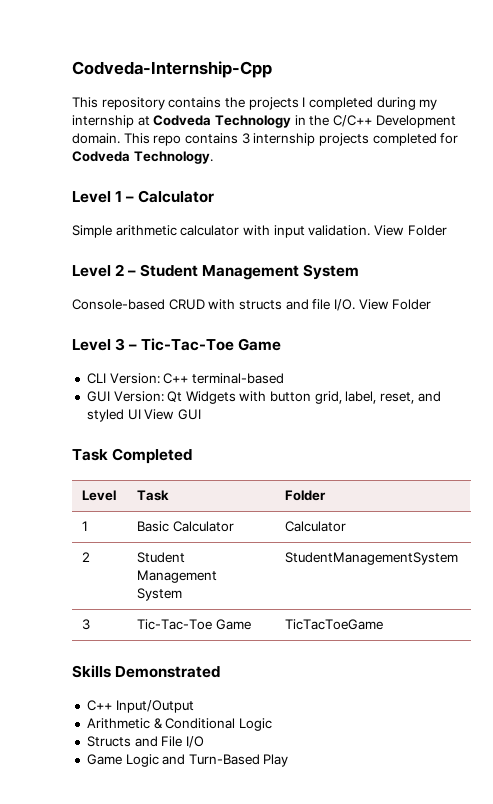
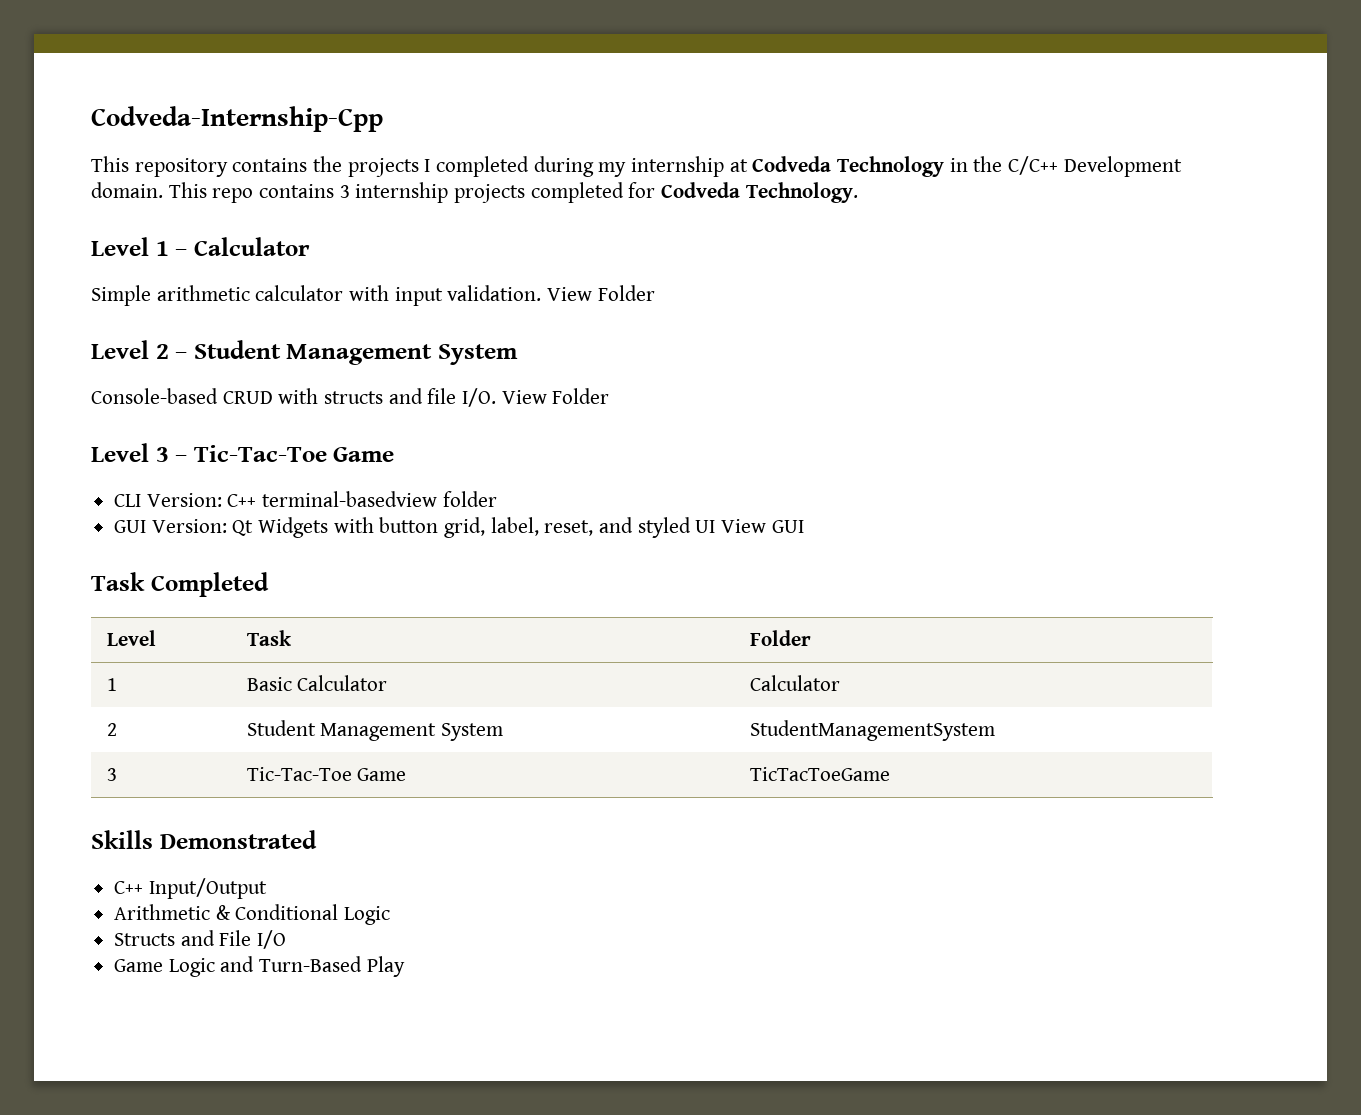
[191,373,284,384] terminal-based -> [262,491,497,507] terminal-basedview folder

